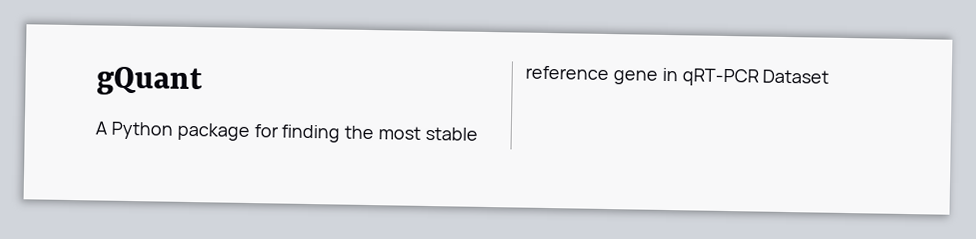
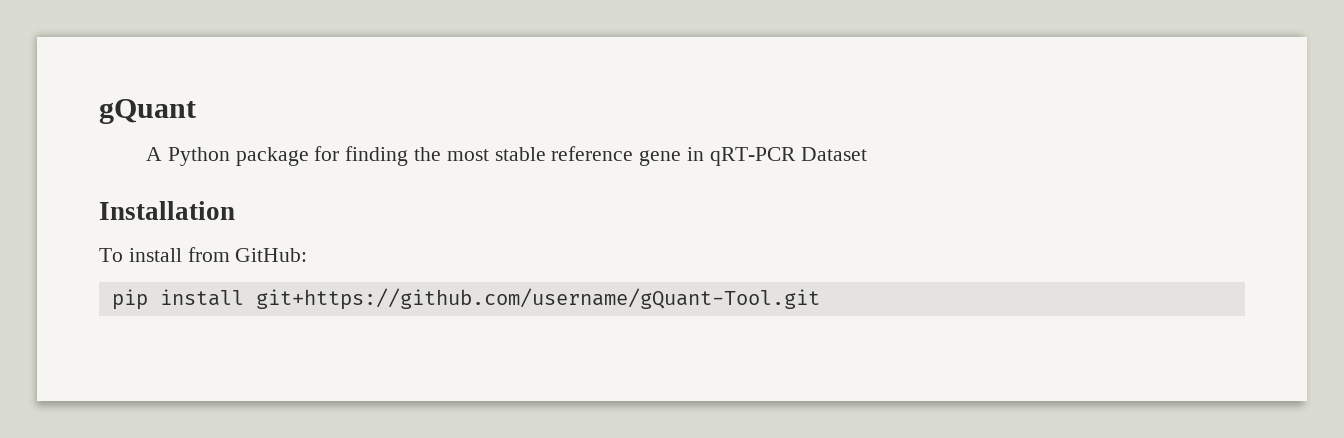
(830, 76) none -> [99,201,235,220] [99,247,308,262] [111,288,820,310] // Installation // To install from GitHub: // pip install git+https://github.com/username/gQuant-Tool.git

